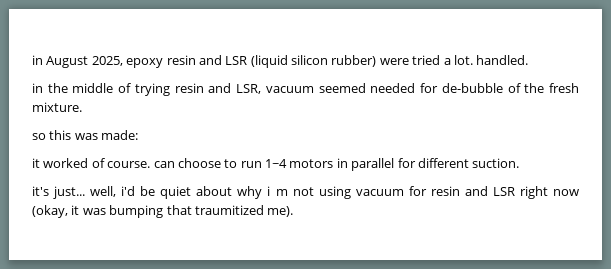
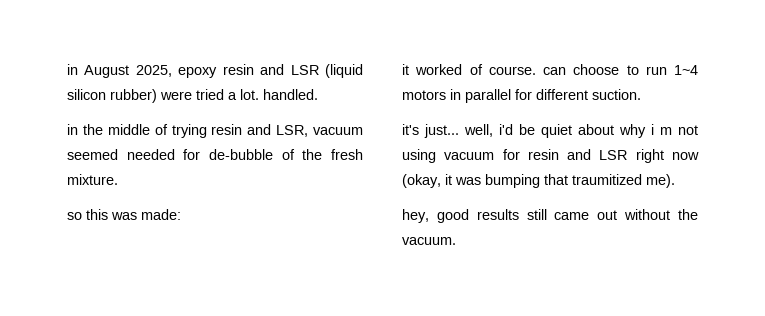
(294, 211) none -> [402,209,698,223] [402,237,456,245] // hey, good results still came out without the vacuum.

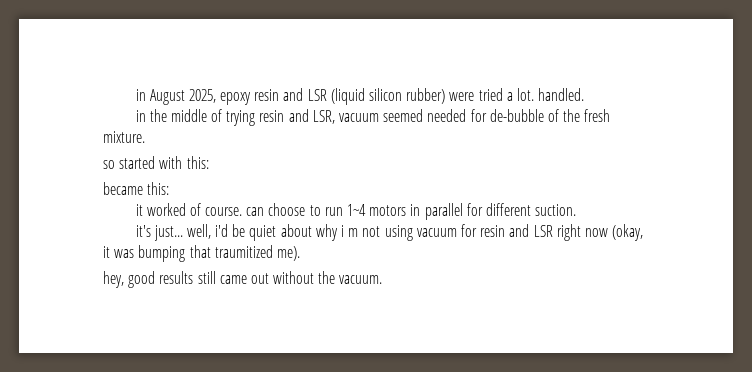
[86,209,181,220] this was made: -> [119,156,209,169] [103,182,170,195] started with this: // became this:

